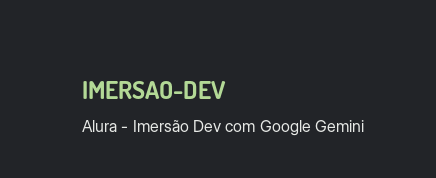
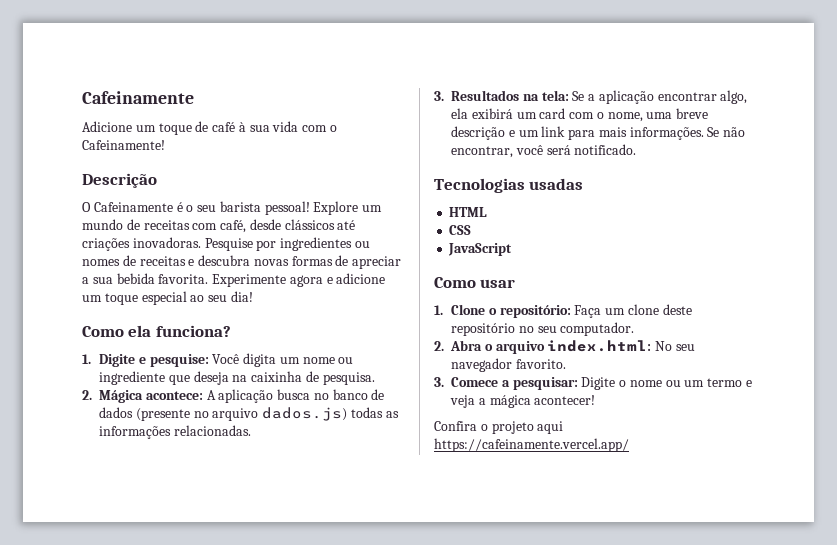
[82,81,226,99] [82,120,364,136] IMERSAO-DEV // Alura - Imersão Dev com Google Gemini -> [82,91,194,104] [82,121,338,135] [82,140,165,150] [82,173,157,188] [82,201,383,215] [82,219,356,233] [82,237,370,251] [82,255,402,269] [82,273,386,287] [82,291,253,305] [82,325,231,337] [82,353,354,367] [98,371,375,385] [82,389,385,403] [99,407,399,421] [99,425,251,439] [434,90,748,104] [451,108,709,122] [451,126,746,140] [451,144,637,158] [434,178,584,193] [449,207,488,217] [449,225,472,235] [448,243,513,256] [434,277,516,288] [434,304,692,318] [450,322,635,336] [434,340,695,354] [451,358,566,372] [434,377,753,390] [450,395,596,408] [434,421,564,434] [434,438,629,452] Cafeinamente // Adicione um toque de café à sua vida com o Cafeinamente! // Descrição // O Cafeinamente é o seu barista pessoal! Explore um mundo de receitas com café, desde clássicos até criações inovadoras. Pesquise por ingredientes ou nomes de receitas e descubra novas formas de apreciar a sua bebida favorita. Experimente agora e adicione um toque especial ao seu dia! // Como ela funciona? // 1. Digite e pesquise: Você digita um nome ou ingrediente que deseja na caixinha de pesquisa. // 2. Mágica acontece: A aplicação busca no banco de dados (presente no arquivo dados.js) todas as informações relacionadas. // 3. Resultados na tela: Se a aplicação encontrar algo, ela exibirá um card com o nome, uma breve descrição e um link para mais informações. Se não encontrar, você será notificado. // Tecnologias usadas // HTML // CSS // JavaScript // Como usar // 1. Clone o repositório: Faça um clone deste repositório no seu computador. // 2. Abra o arquivo index.html: No seu navegador favorito. // 3. Comece a pesquisar: Digite o nome ou um termo e veja a mágica acontecer! // Confira o projeto aqui https://cafeinamente.vercel.app/

